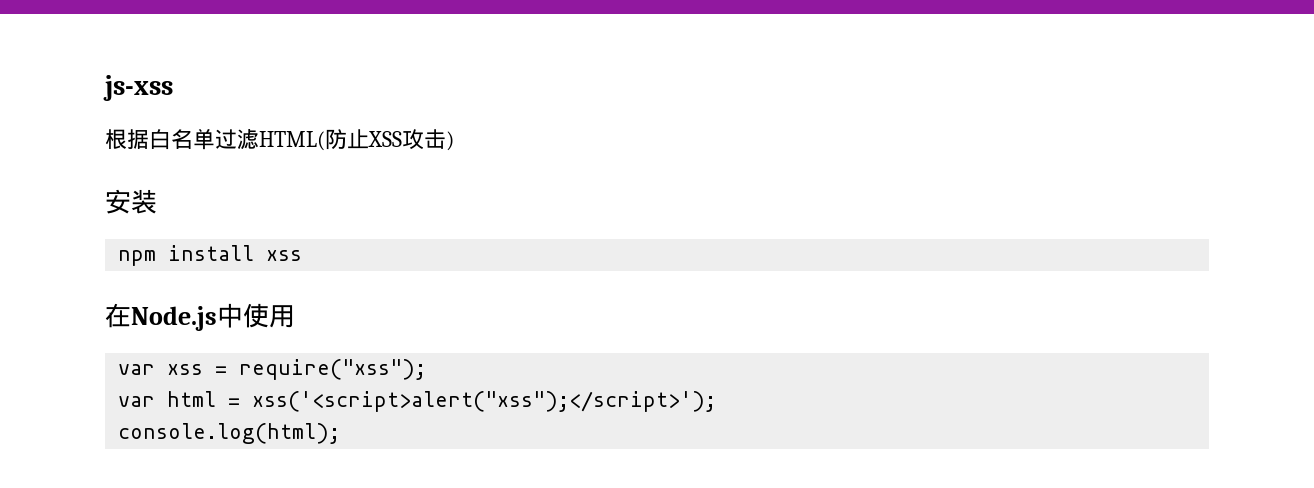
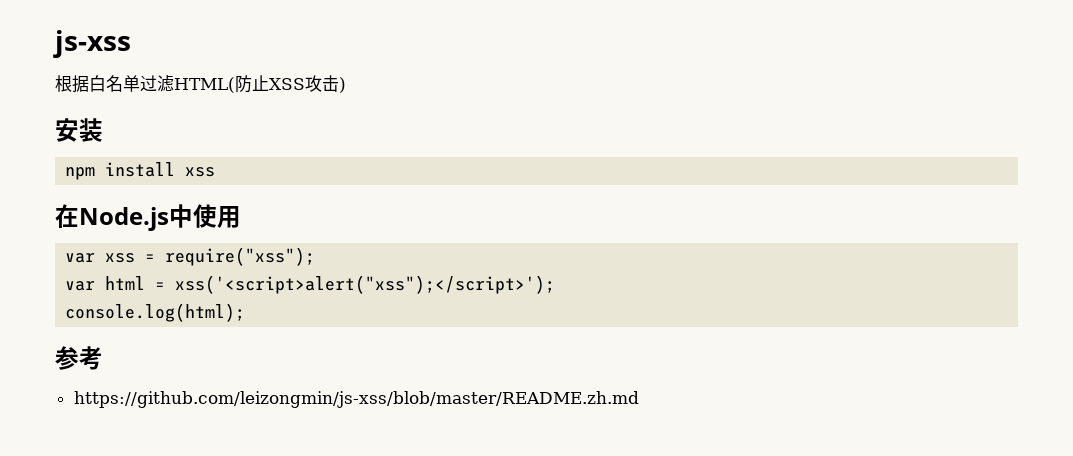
(341, 433) none -> [55,346,103,370] [73,391,639,408] // 参考 // https://github.com/leizongmin/js-xss/blob/master/README.zh.md

